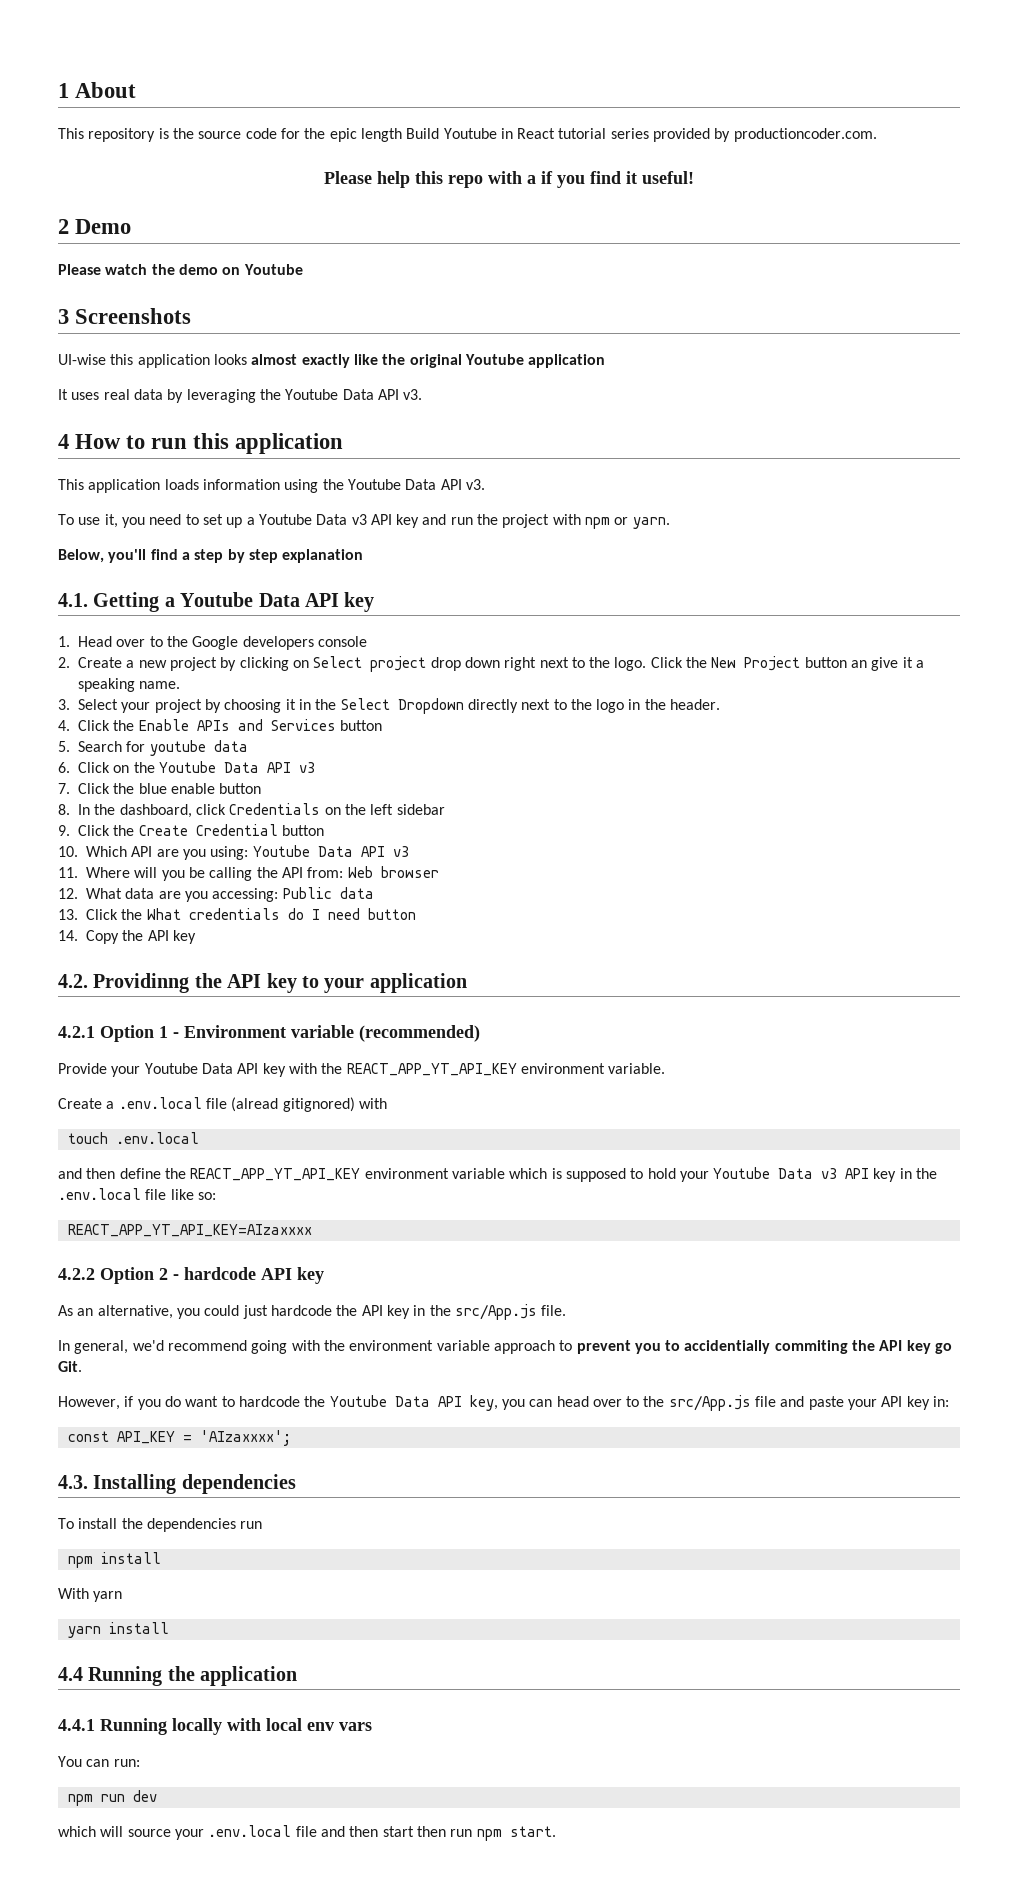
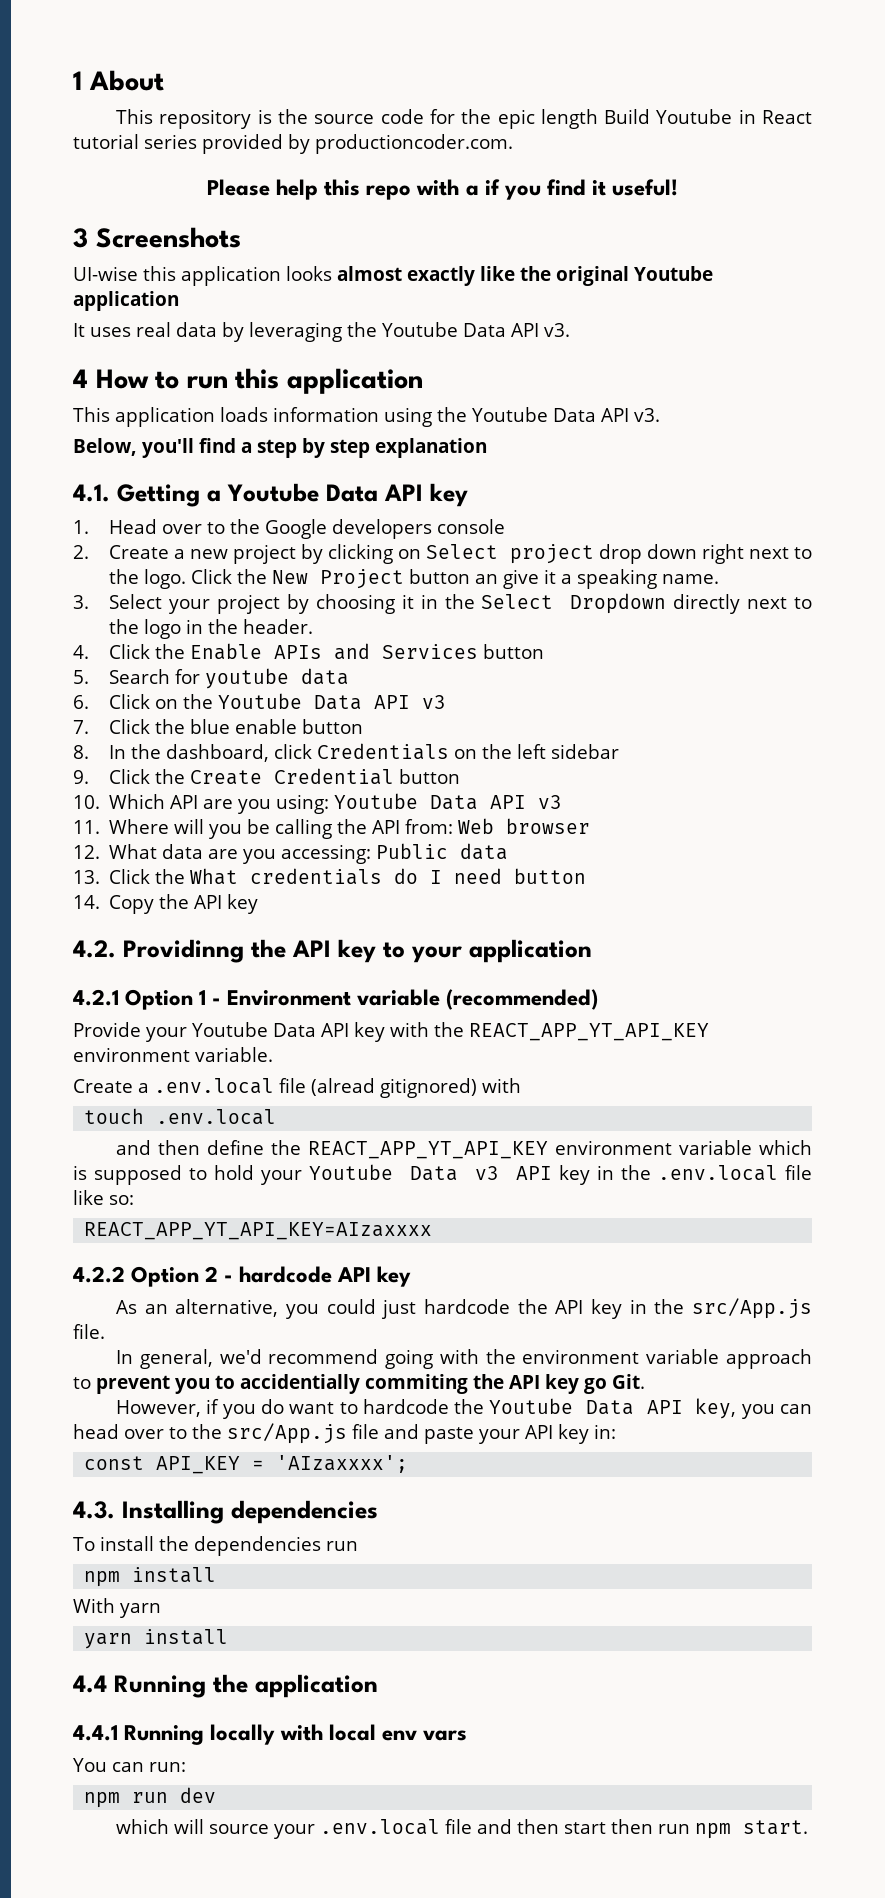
[58,219,132,234] [58,264,303,275] // 2 Demo // Please watch the demo on Youtube -> (678, 187) none
[58,514,670,529] // To use it, you need to set up a Youtube Data v3 API key and run the project with npm or yarn. -> (660, 415) none

